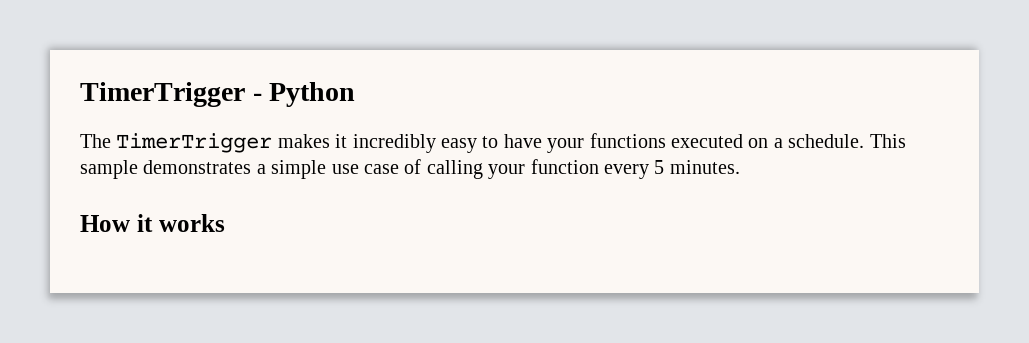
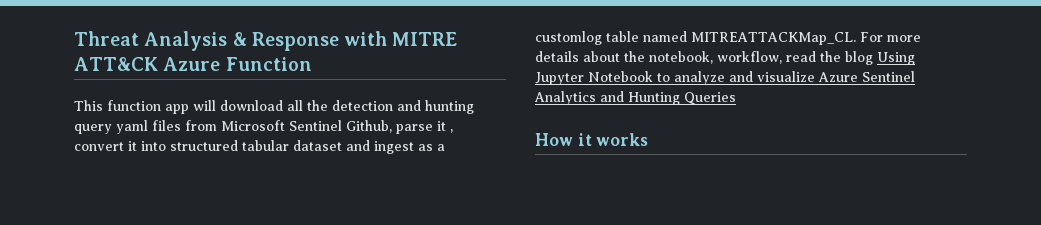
[80,82,356,107] [80,133,906,153] [80,159,740,179] TimerTrigger - Python // The TimerTrigger makes it incredibly easy to have your functions executed on a schedule. This sample demonstrates a simple use case of calling your function every 5 minutes. -> [74,31,458,51] [74,57,312,71] [74,100,474,114] [74,120,453,134] [74,140,445,154] [535,31,921,45] [535,51,915,65] [535,71,915,85] [534,91,736,105] Threat Analysis & Response with MITRE ATT&CK Azure Function // This function app will download all the detection and hunting query yaml files from Microsoft Sentinel Github, parse it , convert it into structured tabular dataset and ingest as a customlog table named MITREATTACKMap_CL. For more details about the notebook, workflow, read the blog Using Jupyter Notebook to analyze and visualize Azure Sentinel Analytics and Hunting Queries

